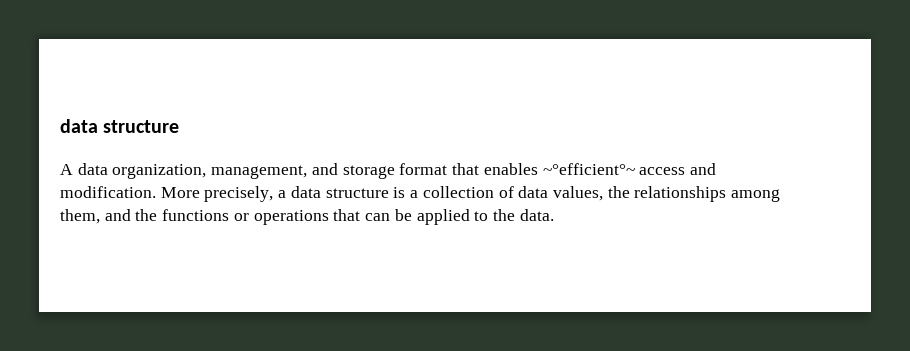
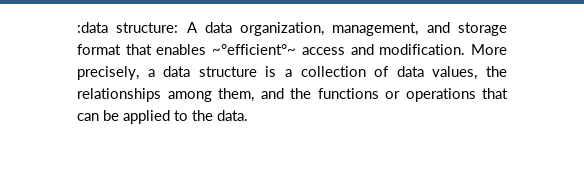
[60,119,180,133] data structure // -> [77,22,179,33] :data structure:

